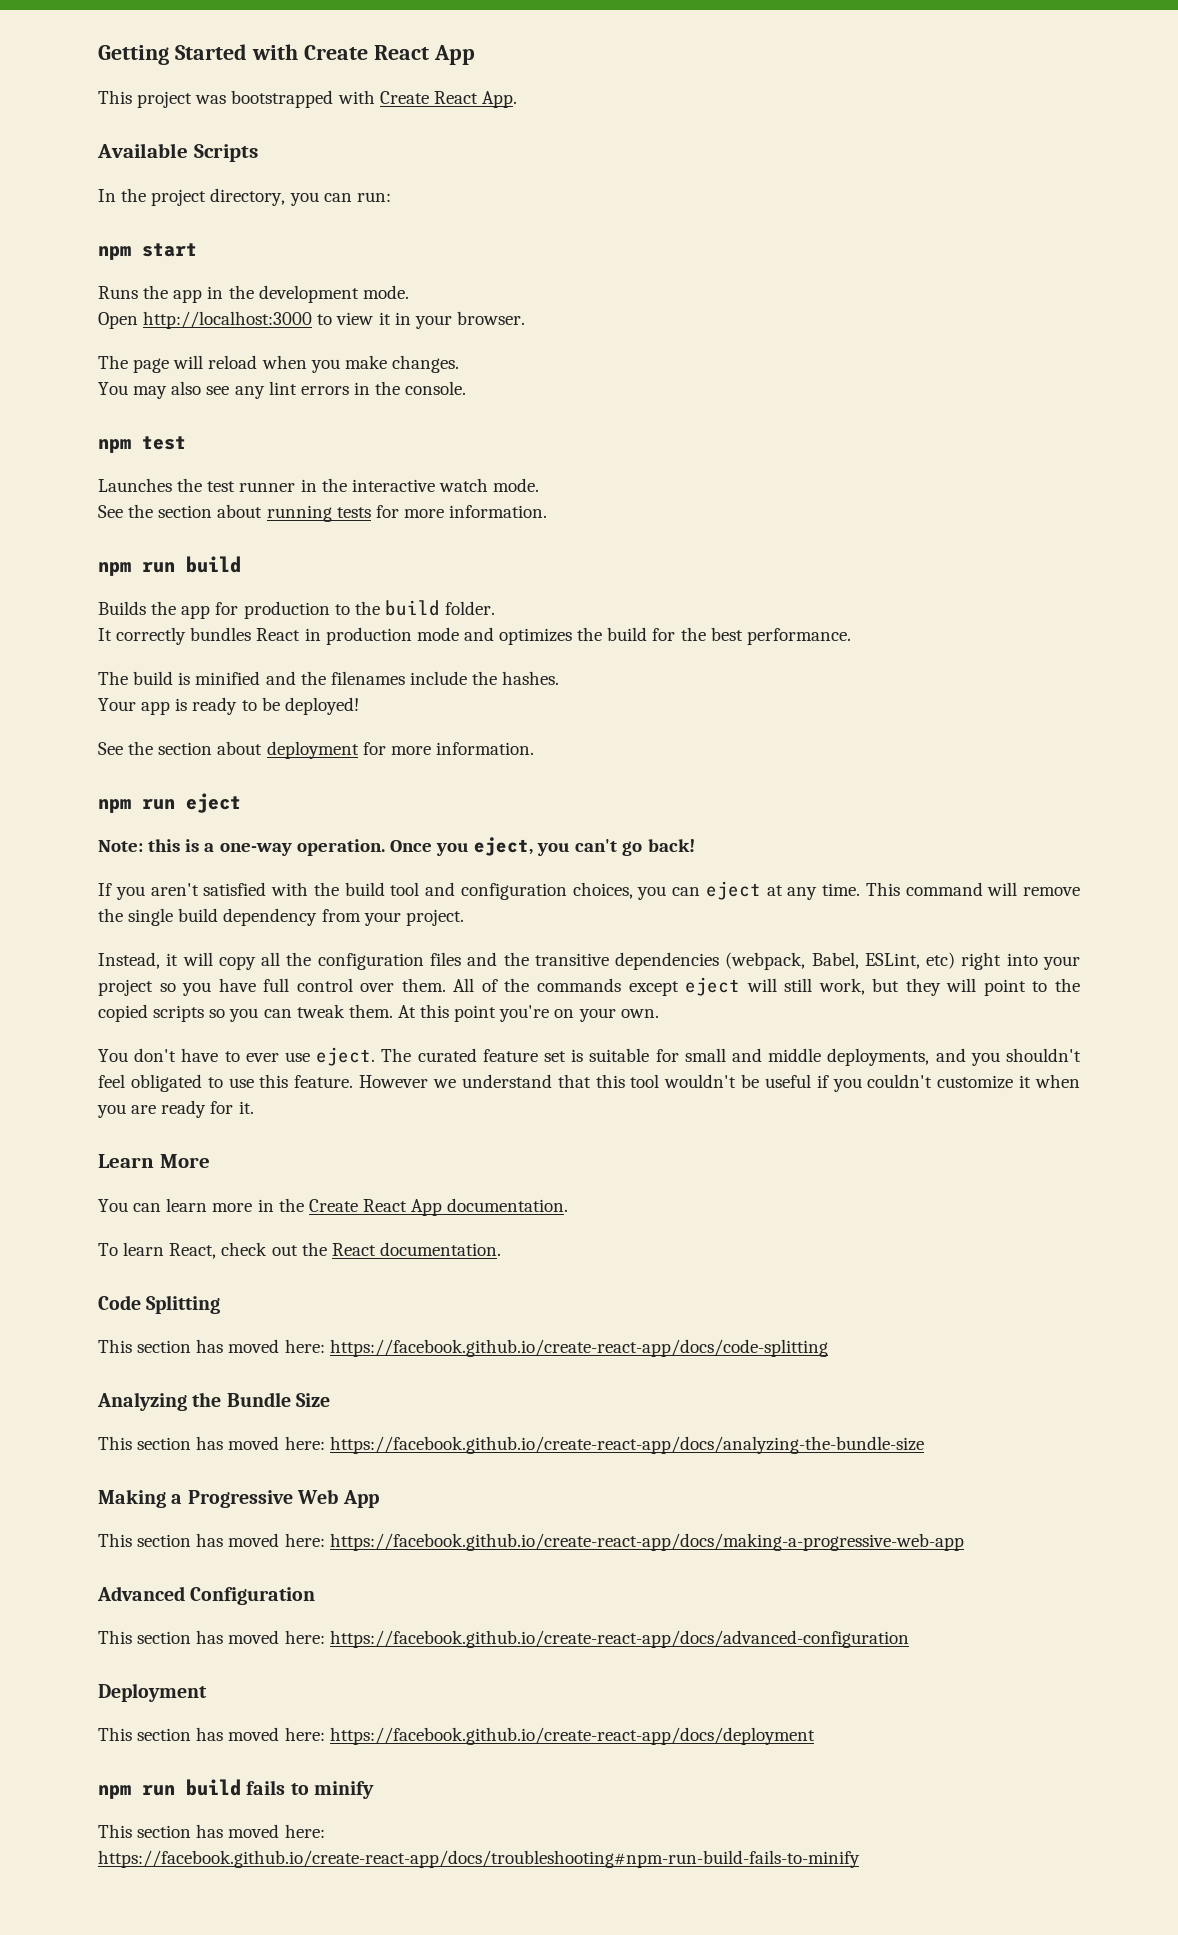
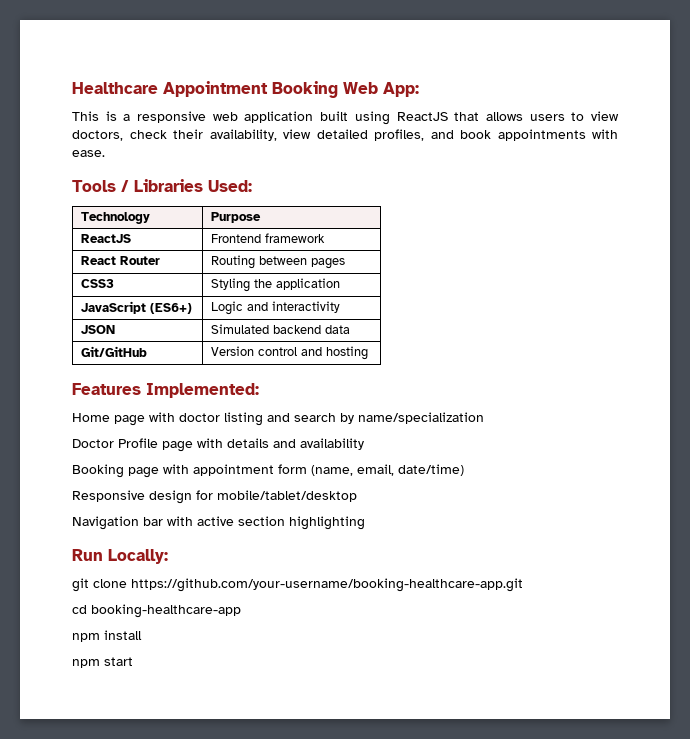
[98,44,475,65] [98,90,517,108] [97,143,258,162] [98,188,391,206] [98,243,197,260] [98,285,409,303] [98,311,525,329] [98,355,459,373] [98,381,467,399] [98,436,186,453] [98,478,540,492] [98,504,548,522] [98,556,241,576] [98,600,496,619] [98,627,851,645] [98,671,560,685] [98,697,359,715] [98,741,534,759] [98,793,241,813] [98,837,695,856] [98,881,1080,900] [98,908,464,926] [98,952,1081,970] [98,977,1080,996] [98,1004,659,1022] [98,1047,1082,1066] [98,1074,1081,1092] [97,1100,254,1118] [98,1154,210,1168] [98,1198,569,1216] [98,1242,501,1259] [98,1295,221,1314] [98,1339,828,1357] [97,1392,331,1411] [98,1436,924,1454] [98,1489,379,1508] [98,1533,964,1551] [97,1586,316,1605] [98,1630,909,1648] [98,1683,207,1702] [98,1727,815,1745] [98,1779,375,1799] [98,1824,325,1838] [98,1850,860,1868] Getting Started with Create React App // This project was bootstrapped with Create React App. // Available Scripts // In the project directory, you can run: // npm start // Runs the app in the development mode. // Open http://localhost:3000 to view it in your browser. // The page will reload when you make changes. // You may also see any lint errors in the console. // npm test // Launches the test runner in the interactive watch mode. // See the section about running tests for more information. // npm run build // Builds the app for production to the build folder. // It correctly bundles React in production mode and optimizes the build for the best performance. // The build is minified and the filenames include the hashes. // Your app is ready to be deployed! // See the section about deployment for more information. // npm run eject // Note: this is a one-way operation. Once you eject, you can't go back! // If you aren't satisfied with the build tool and configuration choices, you can eject at any time. This command will remove the single build dependency from your project. // Instead, it will copy all the configuration files and the transitive dependencies (webpack, Babel, ESLint, etc) right into your project so you have full control over them. All of the commands except eject will still work, but they will point to the copied scripts so you can tweak them. At this point you're on your own. // You don't have to ever use eject. The curated feature set is suitable for small and middle deployments, and you shouldn't feel obligated to use this feature. However we understand that this tool wouldn't be useful if you couldn't customize it when you are ready for it. // Learn More // You can learn more in the Create React App documentation. // To learn React, check out the React documentation. // Code Splitting // This section has moved here: https://facebook.github.io/create-react-app/docs/code-splitting // Analyzing the Bundle Size // This section has moved here: https://facebook.github.io/create-react-app/docs/analyzing-the-bundle-size // Making a Progressive Web App // This section has moved here: https://facebook.github.io/create-react-app/docs/making-a-progressive-web-app // Advanced Configuration // This section has moved here: https://facebook.github.io/create-react-app/docs/advanced-configuration // Deployment // This section has moved here: https://facebook.github.io/create-react-app/docs/deployment // npm run build fails to minify // This section has moved here: https://facebook.github.io/create-react-app/docs/troubleshooting#npm-run-build-fails-to-minify -> [72,81,419,98] [72,111,619,125] [72,129,618,141] [72,150,105,157] [72,179,252,192] [81,212,151,224] [211,212,262,223] [81,234,132,243] [211,233,326,243] [81,256,161,265] [211,255,346,269] [81,279,115,288] [211,278,341,292] [81,301,193,314] [211,301,341,315] [81,325,116,334] [211,324,351,334] [81,346,148,357] [211,346,369,360] [72,383,259,398] [72,412,484,426] [72,438,364,452] [72,464,464,478] [72,490,357,504] [72,516,365,530] [72,549,168,564] [72,578,523,592] [72,604,241,618] [72,630,142,642] [72,657,133,668] Healthcare Appointment Booking Web App: // This is a responsive web application built using ReactJS that allows users to view doctors, check their availability, view detailed profiles, and book appointments with ease. // Tools / Libraries Used: // Technology | Purpose // ReactJS | Frontend framework // React Router | Routing between pages // CSS3 | Styling the application // JavaScript (ES6+) | Logic and interactivity // JSON | Simulated backend data // Git/GitHub | Version control and hosting // Features Implemented: // Home page with doctor listing and search by name/specialization // Doctor Profile page with details and availability // Booking page with appointment form (name, email, date/time) // Responsive design for mobile/tablet/desktop // Navigation bar with active section highlighting // Run Locally: // git clone https://github.com/your-username/booking-healthcare-app.git // cd booking-healthcare-app // npm install // npm start

